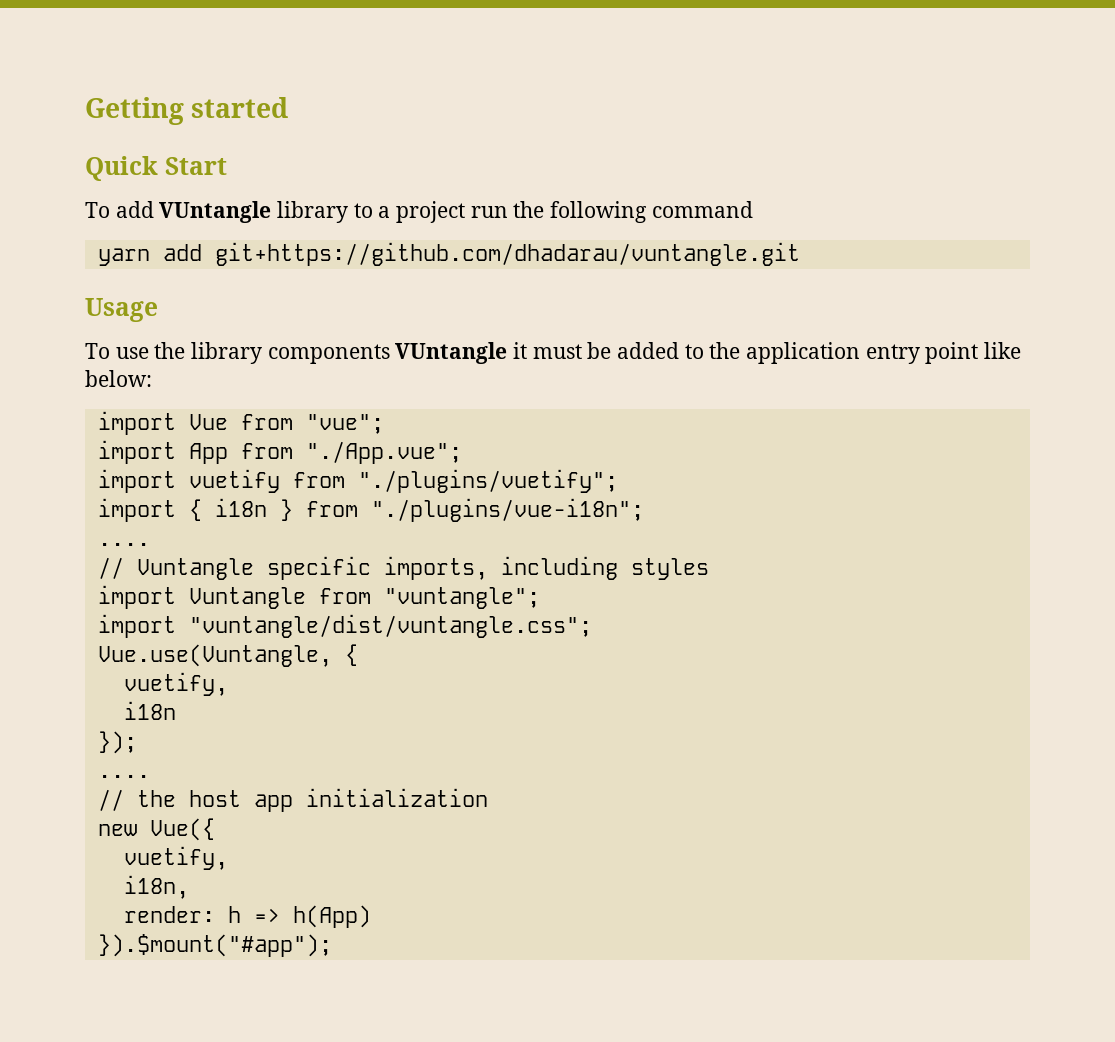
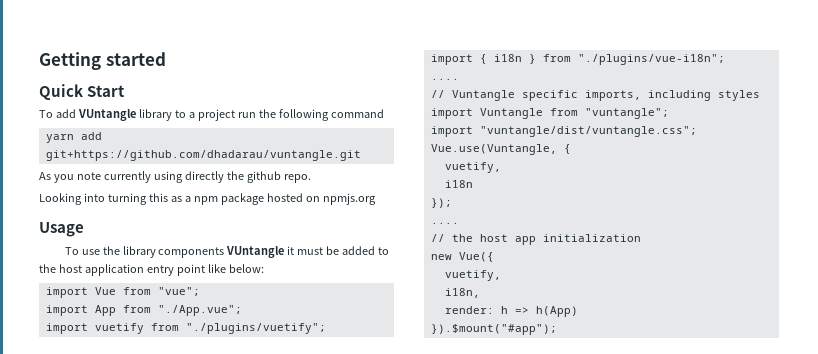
(800, 254) none -> [39,171,311,183] [39,193,376,205] // As you note currently using directly the github repo. // Looking into turning this as a npm package hosted on npmjs.org
(741, 350) none -> [58,264,82,273] host

